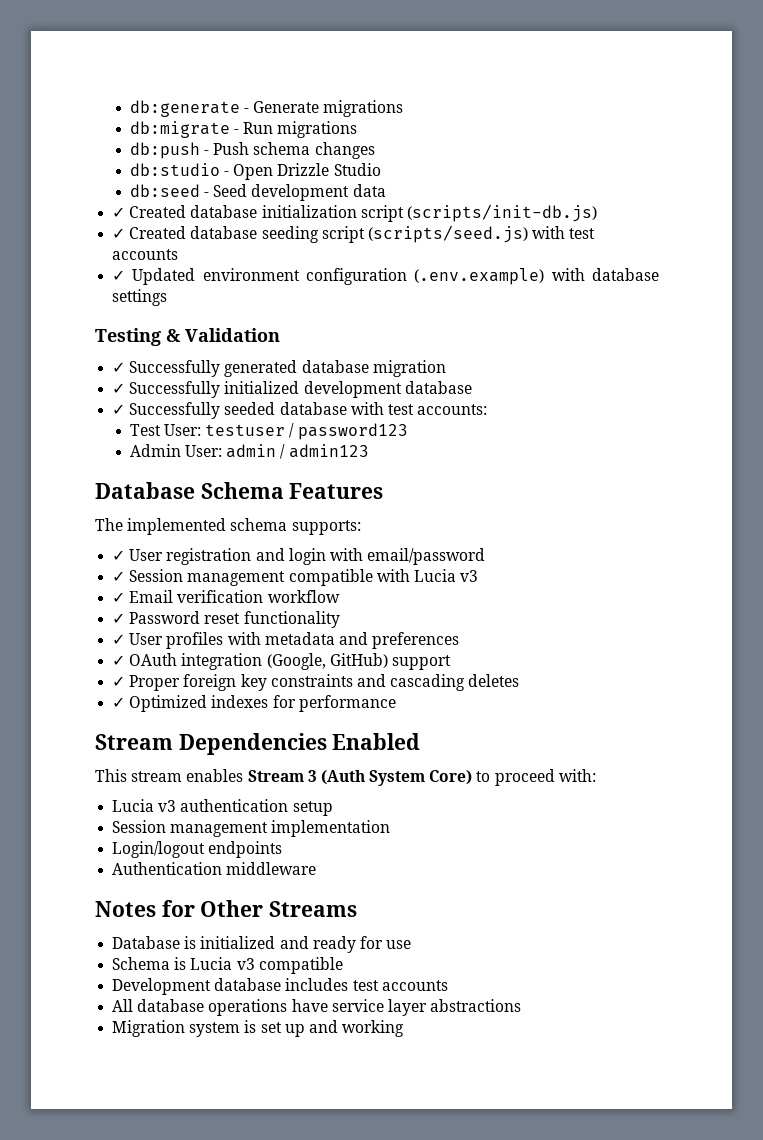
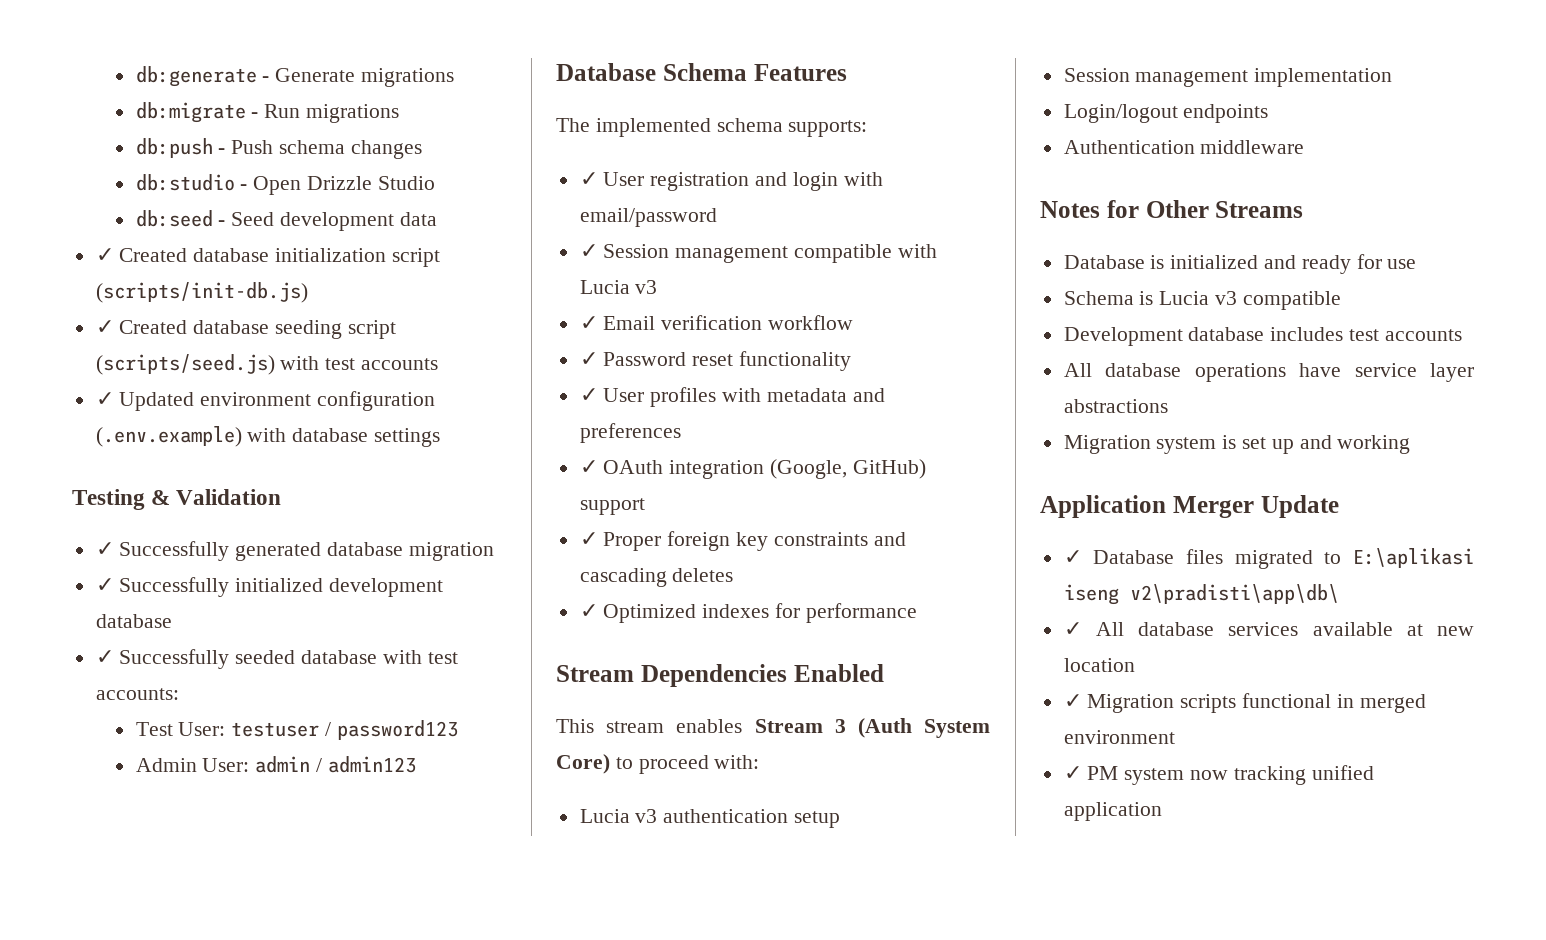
(405, 1028) none -> [1040,495,1339,518] [1063,548,1474,569] [1063,584,1339,605] [1063,622,1474,636] [1063,658,1135,672] [1063,693,1426,713] [1063,730,1175,744] [1063,765,1374,785] [1063,802,1162,821] // Application Merger Update // ✓ Database files migrated to E:\aplikasi iseng v2\pradisti\app\db\ // ✓ All database services available at new location // ✓ Migration scripts functional in merged environment // ✓ PM system now tracking unified application

